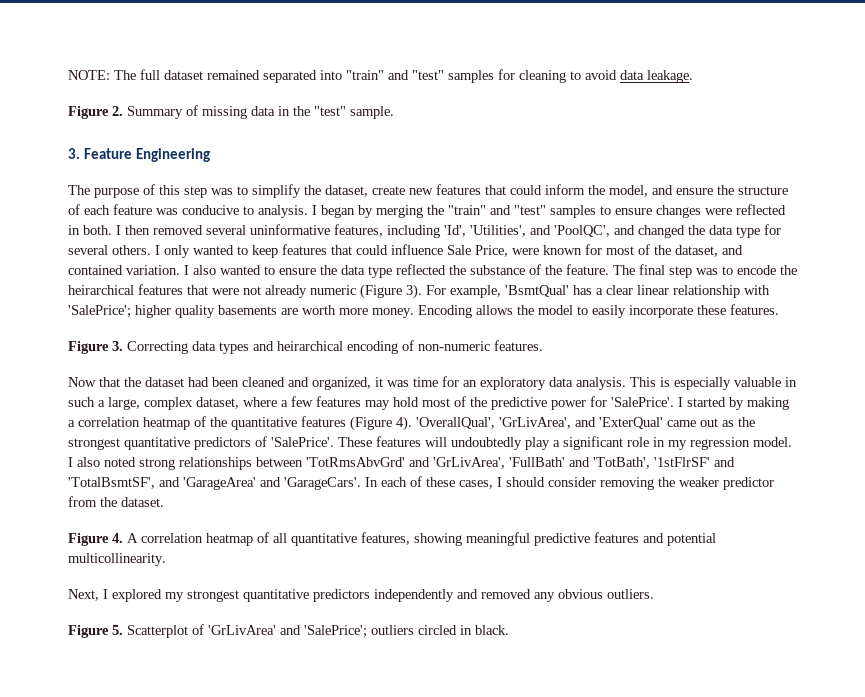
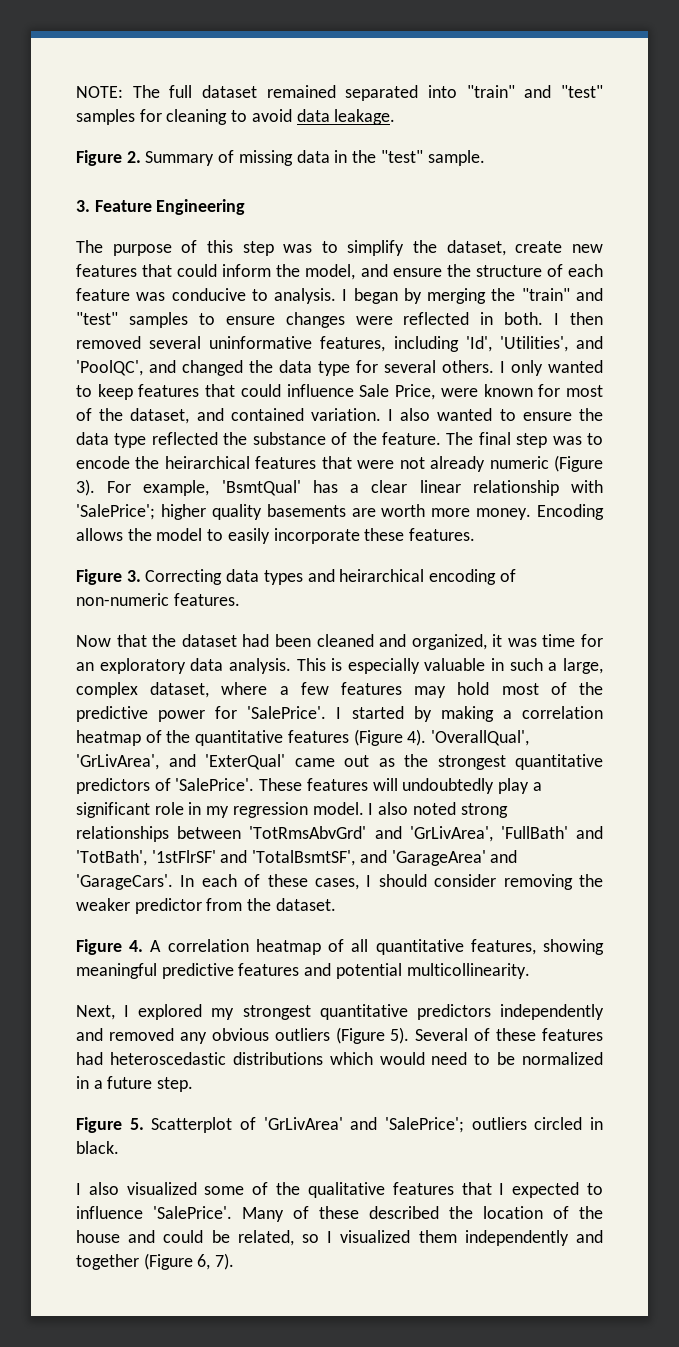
[607,589,654,599] outliers. -> [274,1027,603,1044] [76,1052,603,1065] [76,1076,194,1092] outliers (Figure 5). Several of these features had heteroscedastic distributions which would need to be normalized in a future step.
(509, 630) none -> [76,1182,603,1198] [76,1206,603,1222] [76,1230,603,1246] [76,1253,235,1270] // I also visualized some of the qualitative features that I expected to influence 'SalePrice'. Many of these described the location of the house and could be related, so I visualized them independently and together (Figure 6, 7).

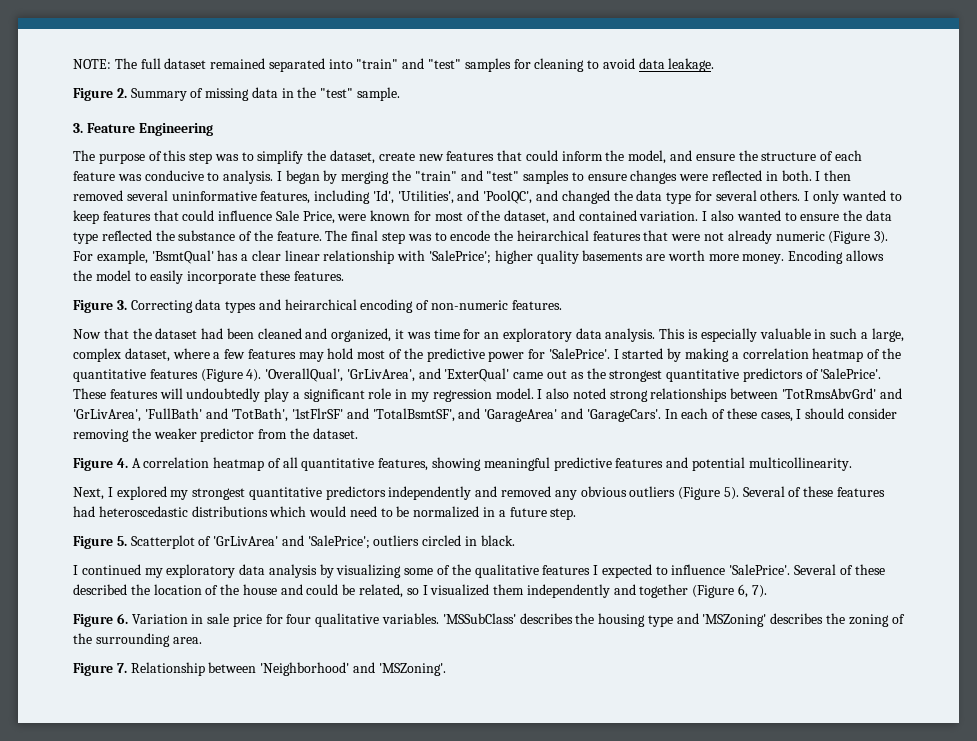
[88,1182,197,1195] also visualized -> [81,564,402,578] continued my exploratory data analysis by visualizing
[461,1182,492,1195] that -> (591, 570) none
[242,1207,284,1222] Many -> [794,564,837,575] Several
(235, 1261) none -> [73,613,905,627] [73,633,202,647] [73,662,446,676] // Figure 6. Variation in sale price for four qualitative variables. 'MSSubClass' describes the housing type and 'MSZoning' describes the zoning of the surrounding area. // Figure 7. Relationship between 'Neighborhood' and 'MSZoning'.

